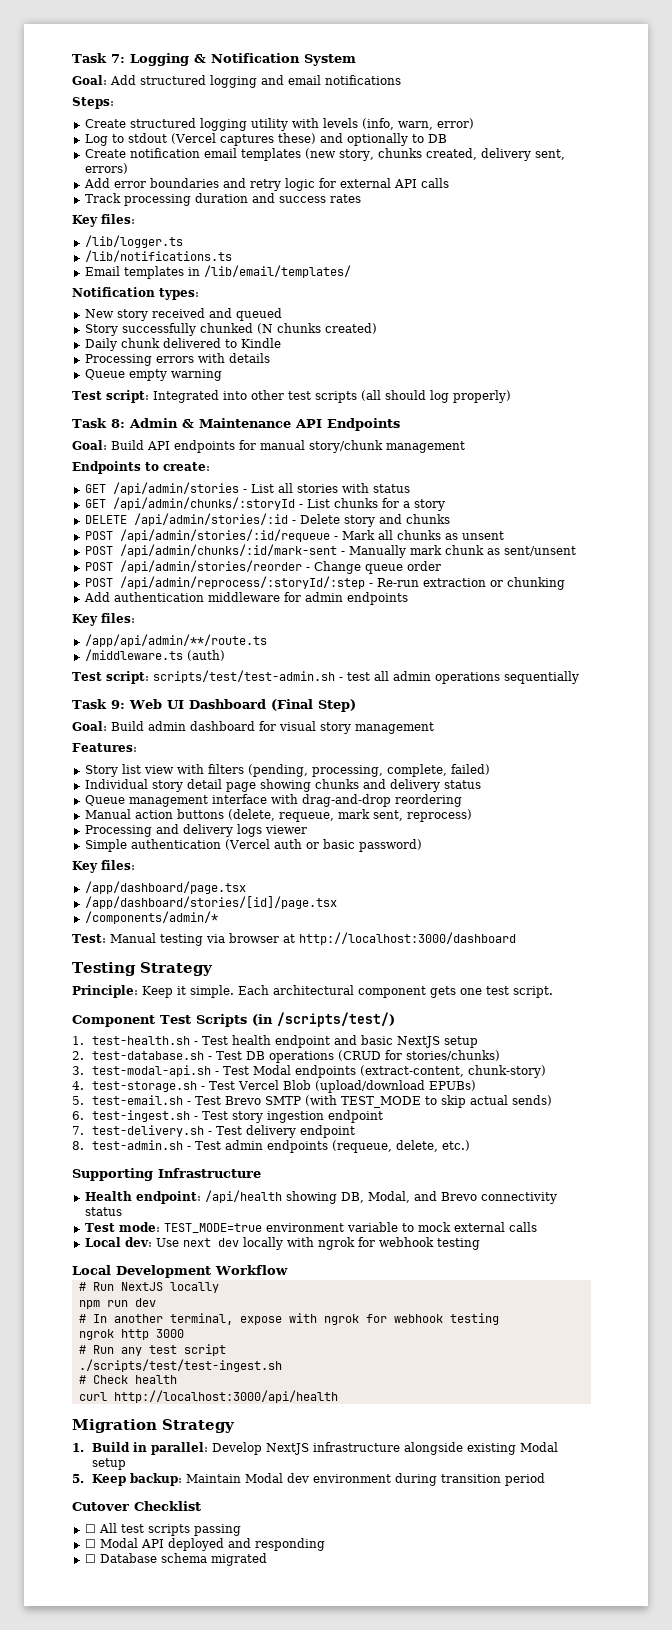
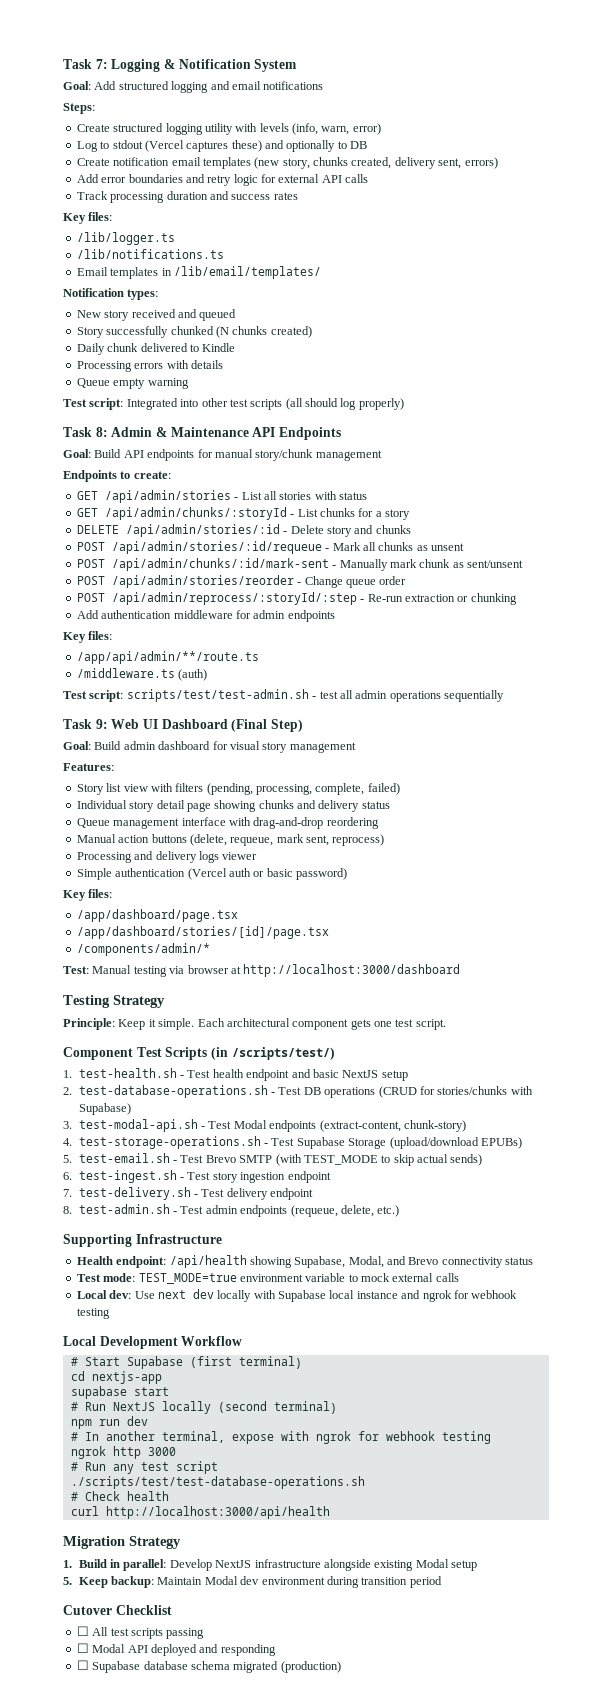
[92,1051,205,1060] test-database.sh -> [78,1085,268,1098] test-database-operations.sh
[406,1050,501,1061] stories/chunks) -> [437,1086,533,1095] [78,1103,131,1115] stories/chunks with Supabase)
[92,1080,312,1092] test-storage.sh - Test Vercel Blob -> [78,1136,387,1149] test-storage-operations.sh - Test Supabase Storage
[340,1192,364,1203] DB, -> [294,1256,346,1268] Supabase,
(314, 1242) none -> [278,1290,421,1302] Supabase local instance and
(288, 1270) none -> [70,1356,302,1369] [70,1371,162,1384] [70,1386,169,1399] // # Start Supabase (first terminal) // cd nextjs-app // supabase start
(219, 1287) none -> [217,1401,337,1414] (second terminal)
[78,1359,282,1372] ./scripts/test/test-ingest.sh -> [70,1476,365,1489] ./scripts/test/test-database-operations.sh
[99,1553,157,1563] Database -> [92,1661,188,1673] Supabase database
(267, 1559) none -> [280,1661,341,1673] (production)

